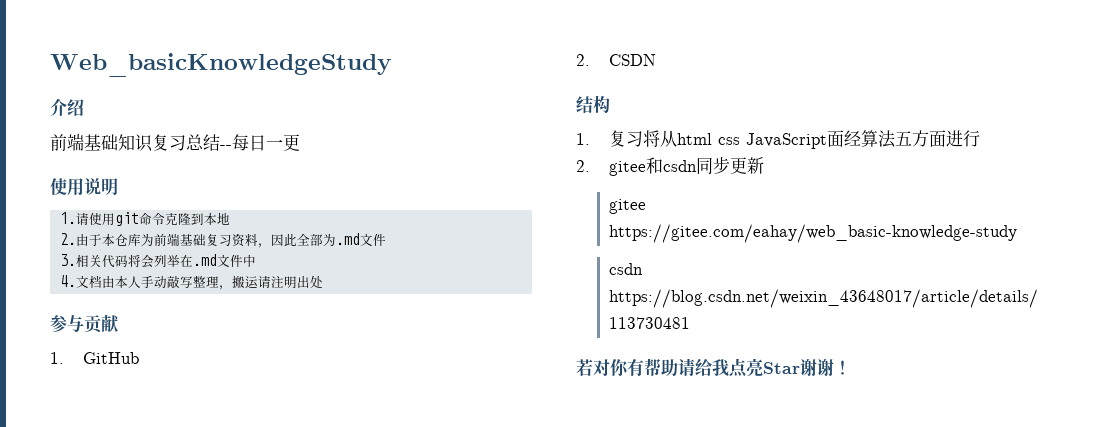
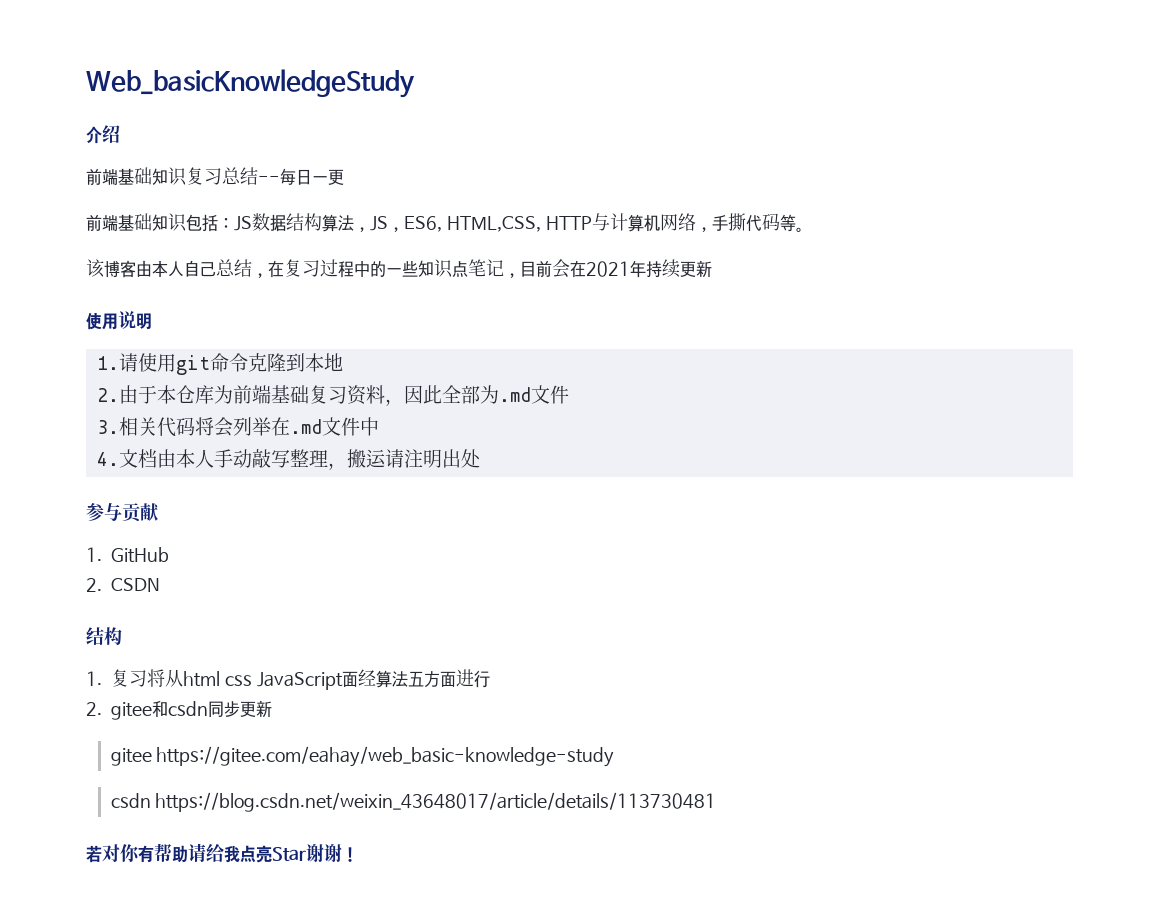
(300, 142) none -> [86,213,804,232] [86,259,712,278] // 前端基础知识包括：JS数据结构算法，JS，ES6, HTML,CSS, HTTP与计算机网络，手撕代码等。 // 该博客由本人自己总结，在复习过程中的一些知识点笔记，目前会在2021年持续更新

